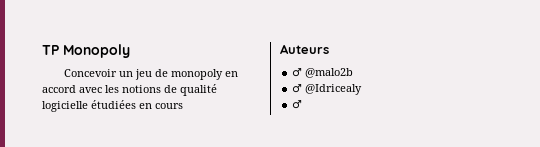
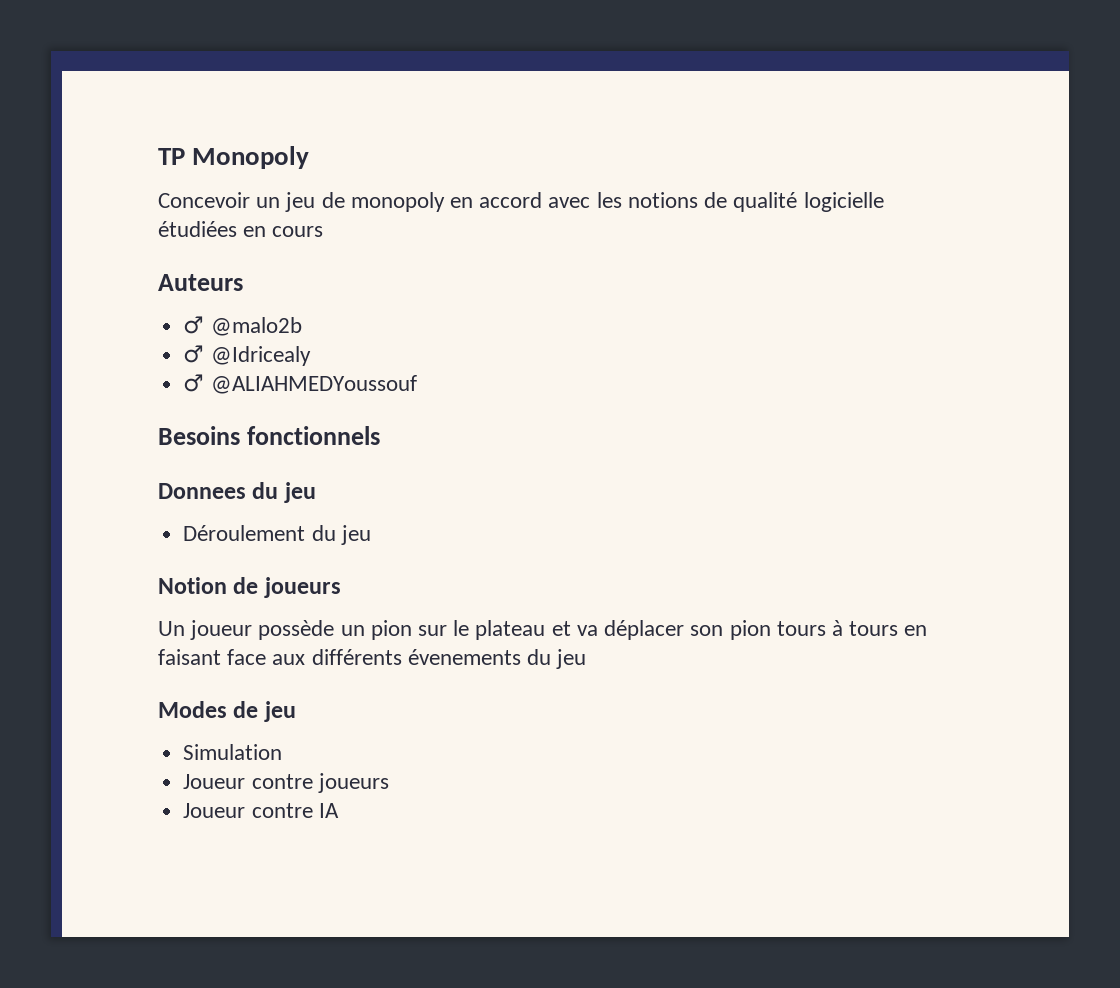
(303, 104) none -> [210,375,417,394] [158,426,380,445] [158,482,316,503] [183,525,371,545] [158,577,341,598] [158,620,928,640] [158,649,587,669] [158,701,296,722] [183,744,283,760] [183,773,389,793] [183,803,339,818] @ALIAHMEDYoussouf // Besoins fonctionnels // Donnees du jeu // Déroulement du jeu // Notion de joueurs // Un joueur possède un pion sur le plateau et va déplacer son pion tours à tours en faisant face aux différents évenements du jeu // Modes de jeu // Simulation // Joueur contre joueurs // Joueur contre IA

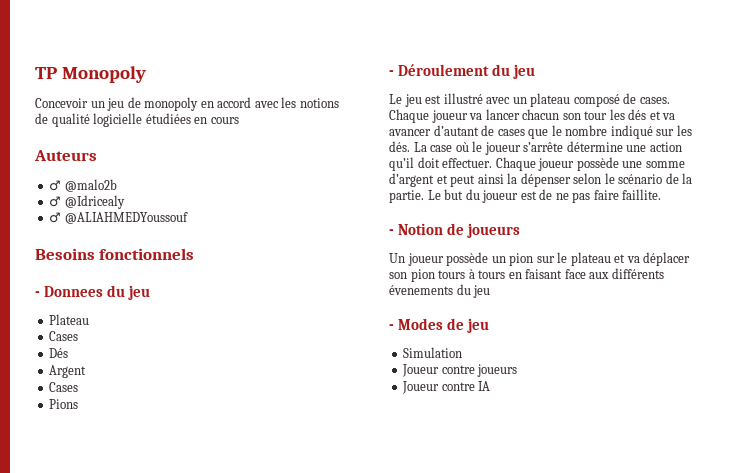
(380, 435) none -> [35,291,40,297] -
[183,525,371,545] Déroulement du jeu // -> [49,314,90,325] [49,331,79,341] [49,348,69,358] [49,365,87,378] [49,382,79,392] [49,399,79,409] [389,64,535,79] [389,93,670,107] [389,109,676,123] [389,125,692,139] [389,141,682,155] [389,157,685,171] [389,173,693,187] [389,189,662,203] [389,229,394,235] Plateau // Cases // Dés // Argent // Cases // Pions // - Déroulement du jeu // Le jeu est illustré avec un plateau composé de cases. Chaque joueur va lancer chacun son tour les dés et va avancer d’autant de cases que le nombre indiqué sur les dés. La case où le joueur s’arrête détermine une action qu’il doit effectuer. Chaque joueur possède une somme d’argent et peut ainsi la dépenser selon le scénario de la partie. Le but du joueur est de ne pas faire faillite. // -
(587, 659) none -> [389,324,394,330] -

